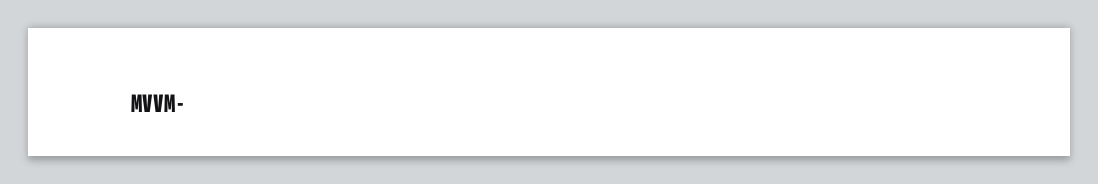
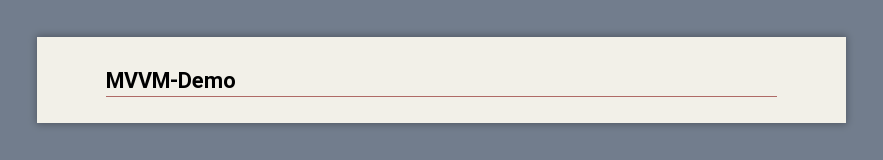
[131,94,186,112] MVVM- -> [106,72,236,88] MVVM-Demo

